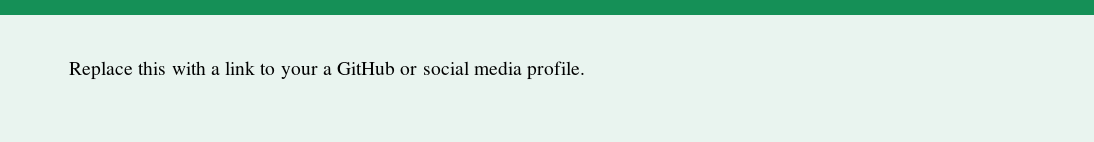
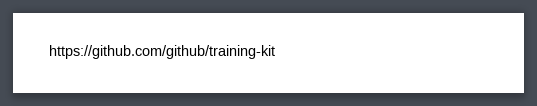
[69,61,586,80] Replace this with a link to your a GitHub or social media profile. -> [49,45,275,59] https://github.com/github/training-kit

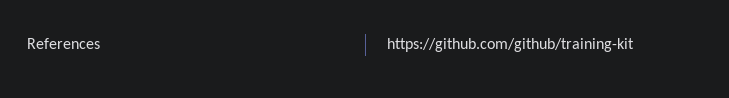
(49, 52) none -> [27,38,100,49] References

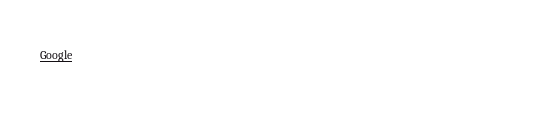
[27,38,634,52] References https://github.com/github/training-kit -> [40,50,73,62] Google

